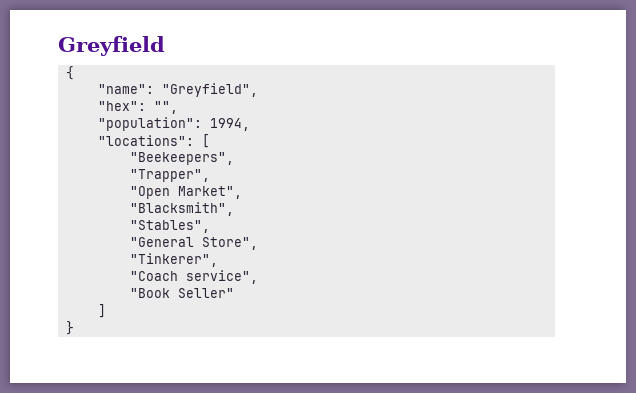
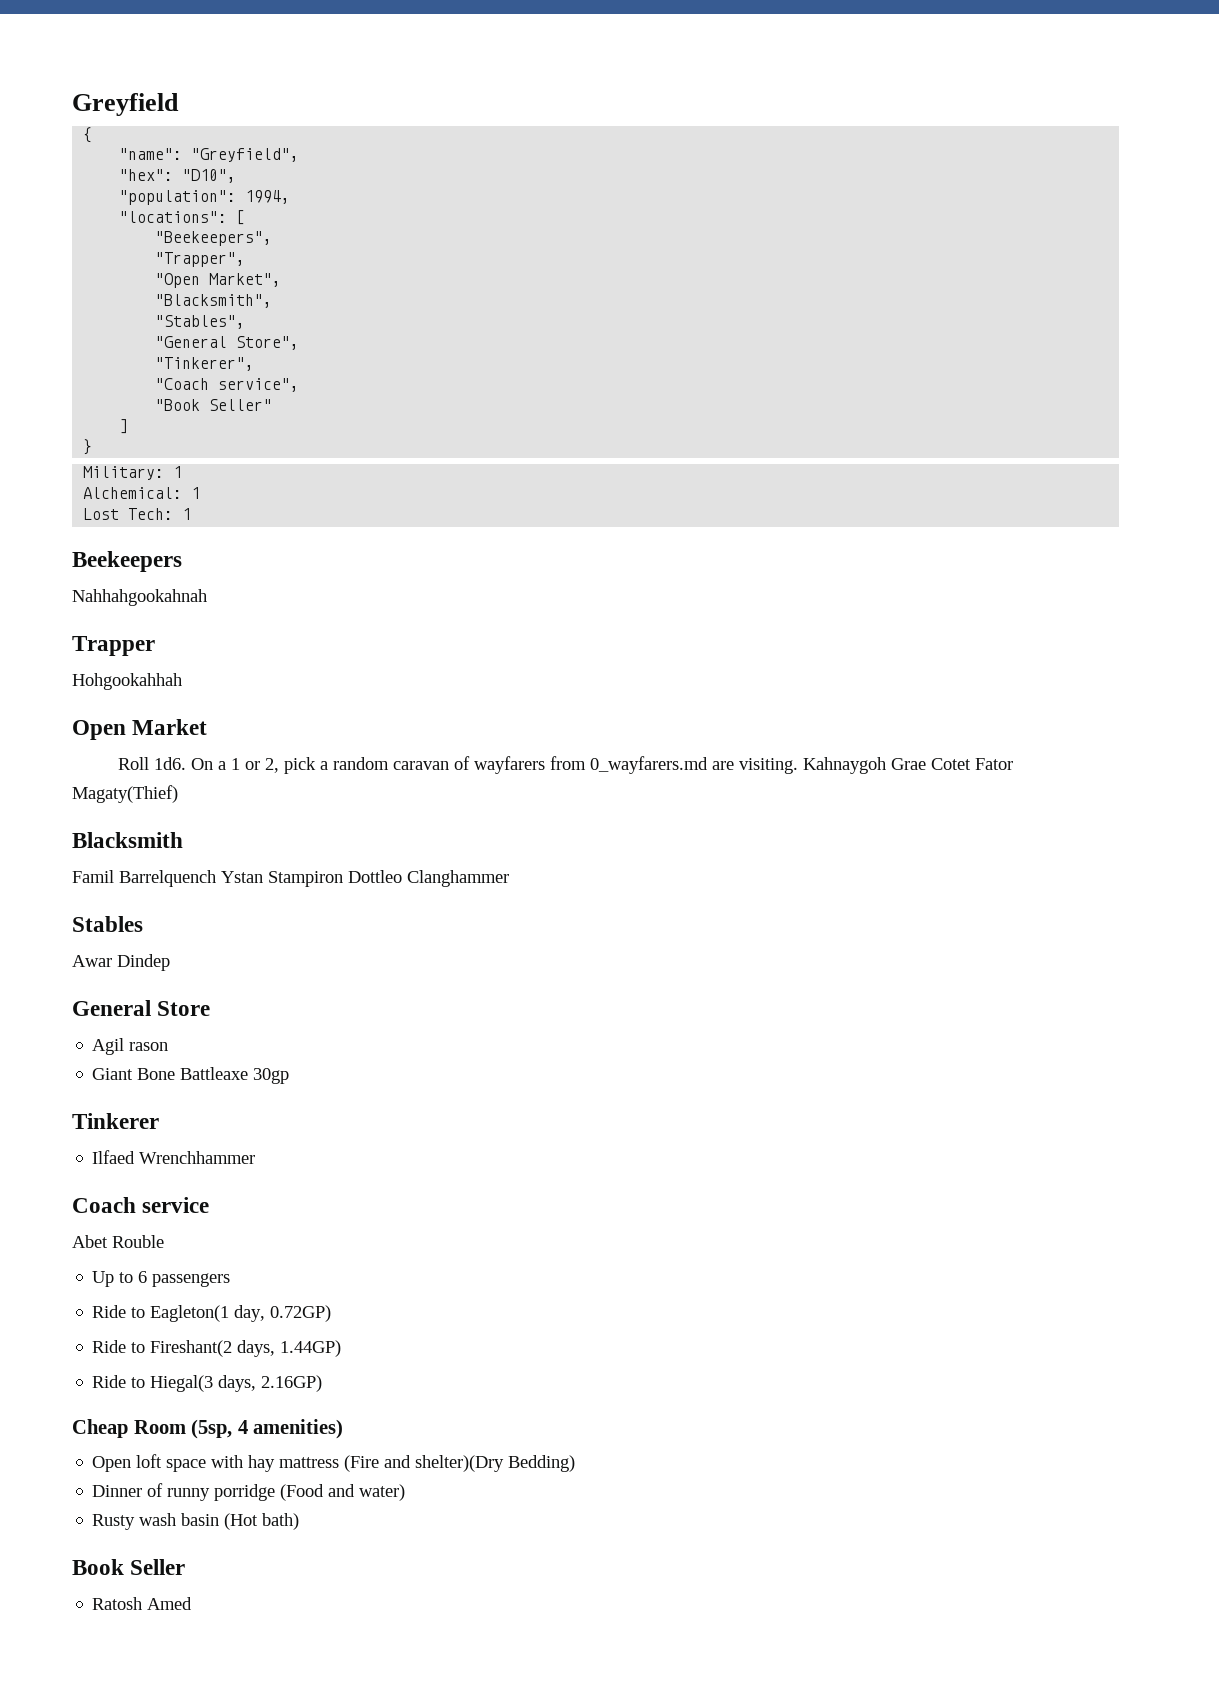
[153,101,178,114] "", -> [182,169,237,183] "D10",
(74, 328) none -> [83,466,183,480] [83,487,201,499] [83,508,192,520] [72,551,182,572] [72,589,207,606] [72,636,155,656] [72,673,182,690] [72,719,208,740] [117,756,1013,774] [72,785,178,803] [72,832,183,848] [72,870,509,887] [72,916,143,932] [72,954,170,971] [72,1000,211,1016] [92,1038,169,1055] [92,1067,290,1084] [72,1113,159,1129] [92,1150,256,1164] [72,1197,210,1213] [72,1235,164,1248] [92,1271,231,1287] [92,1305,332,1322] [92,1340,342,1357] [92,1375,323,1392] [72,1419,344,1439] [92,1454,576,1472] [92,1483,406,1501] [92,1513,300,1530] [72,1559,186,1575] [92,1597,193,1610] // Military: 1 // Alchemical: 1 // Lost Tech: 1 // Beekeepers // Nahhahgookahnah // Trapper // Hohgookahhah // Open Market // Roll 1d6. On a 1 or 2, pick a random caravan of wayfarers from 0_wayfarers.md are visiting. Kahnaygoh Grae Cotet Fator Magaty(Thief) // Blacksmith // Famil Barrelquench Ystan Stampiron Dottleo Clanghammer // Stables // Awar Dindep // General Store // Agil rason // Giant Bone Battleaxe 30gp // Tinkerer // Ilfaed Wrenchhammer // Coach service // Abet Rouble // Up to 6 passengers // Ride to Eagleton(1 day, 0.72GP) // Ride to Fireshant(2 days, 1.44GP) // Ride to Hiegal(3 days, 2.16GP) // Cheap Room (5sp, 4 amenities) // Open loft space with hay mattress (Fire and shelter)(Dry Bedding) // Dinner of runny porridge (Food and water) // Rusty wash basin (Hot bath) // Book Seller // Ratosh Amed

